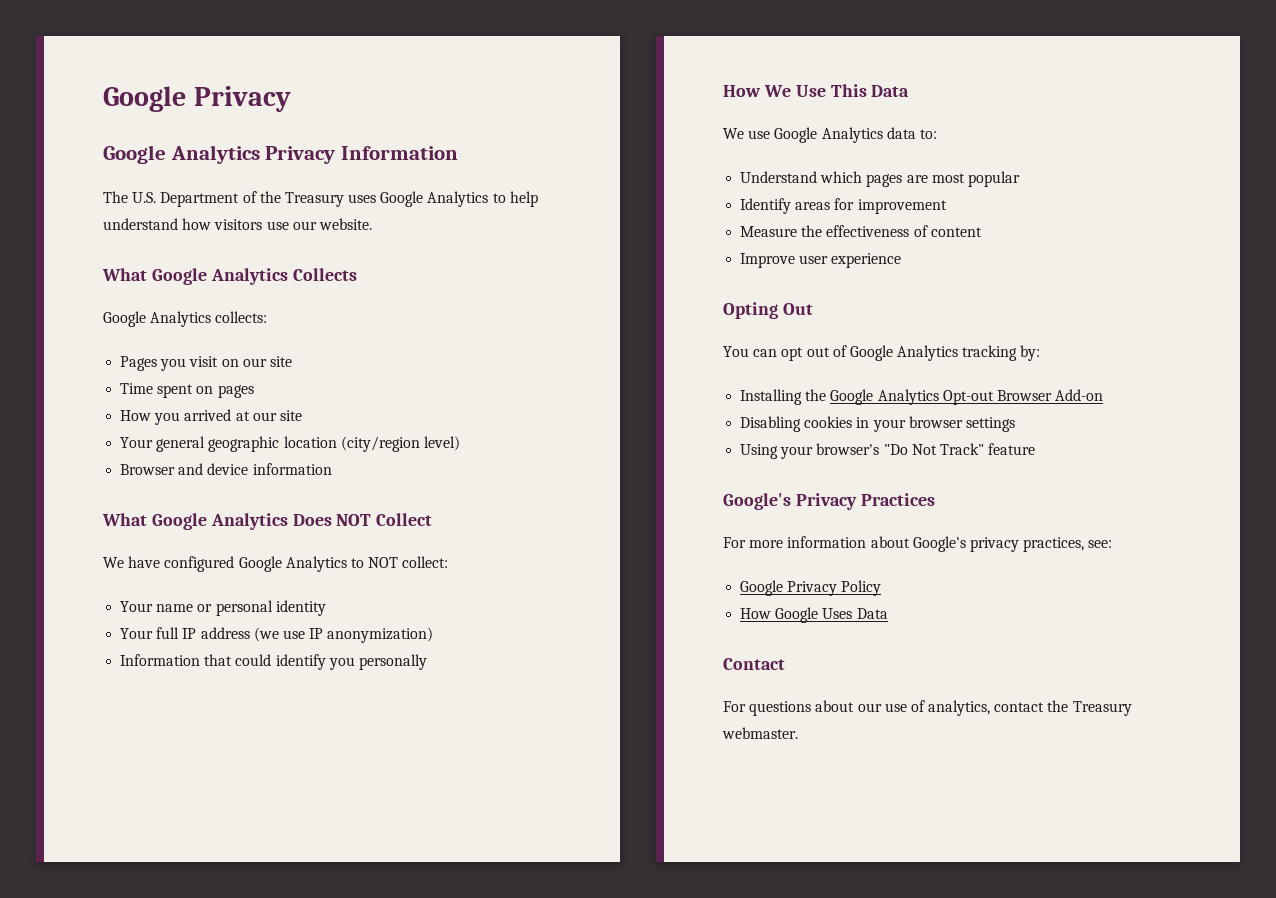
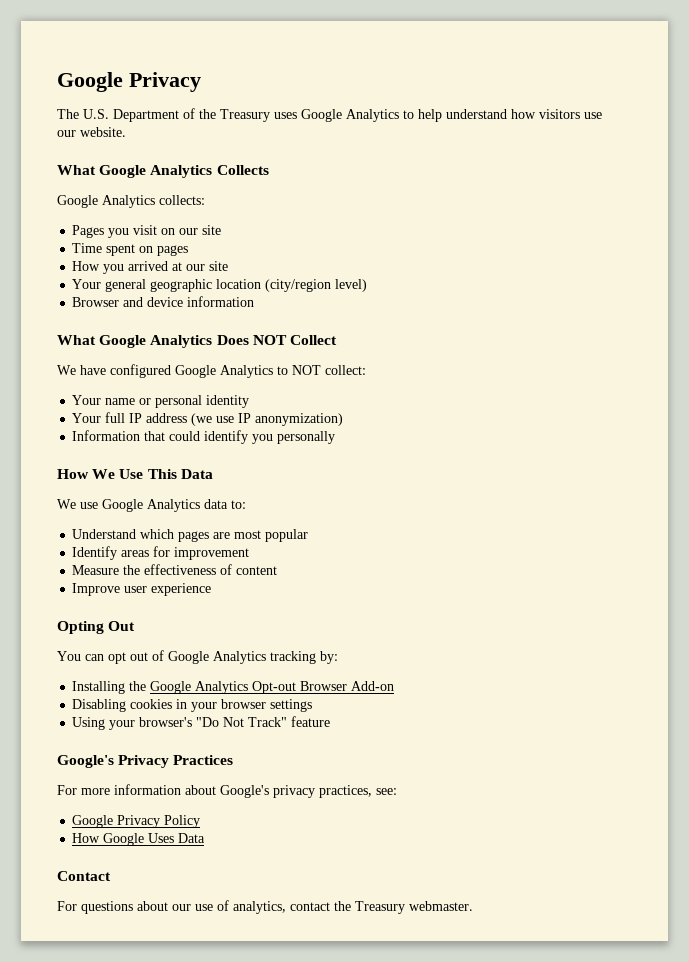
[103,86,291,112] [103,145,459,164] Google Privacy // Google Analytics Privacy Information -> [57,72,201,92] Google Privacy

